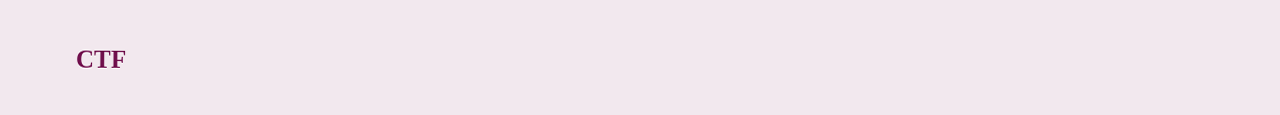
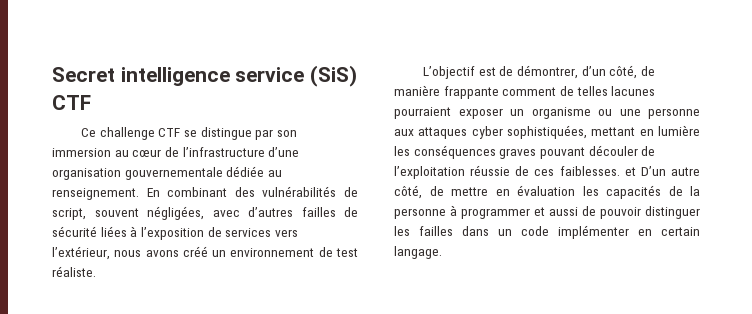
[75,50,127,68] CTF -> [52,65,358,87] [52,95,91,110] [81,127,297,140] [52,147,300,157] [52,166,282,180] [52,186,358,200] [52,206,358,220] [52,226,298,240] [52,246,358,260] [52,266,96,277] [423,65,655,79] [394,85,656,99] [394,107,700,119] [394,125,700,139] [394,145,656,159] [394,165,700,179] [394,185,700,199] [394,205,700,219] [394,225,700,239] [394,246,442,259] Secret intelligence service (SiS) CTF // Ce challenge CTF se distingue par son immersion au cœur de l’infrastructure d’une organisation gouvernementale dédiée au renseignement. En combinant des vulnérabilités de script, souvent négligées, avec d’autres failles de sécurité liées à l’exposition de services vers l’extérieur, nous avons créé un environnement de test réaliste. // L’objectif est de démontrer, d’un côté, de manière frappante comment de telles lacunes pourraient exposer un organisme ou une personne aux attaques cyber sophistiquées, mettant en lumière les conséquences graves pouvant découler de l’exploitation réussie de ces faiblesses. et D’un autre côté, de mettre en évaluation les capacités de la personne à programmer et aussi de pouvoir distinguer les failles dans un code implémenter en certain langage.

